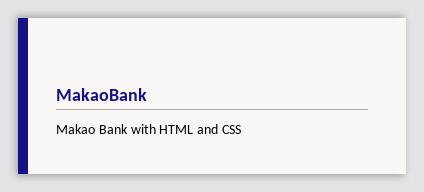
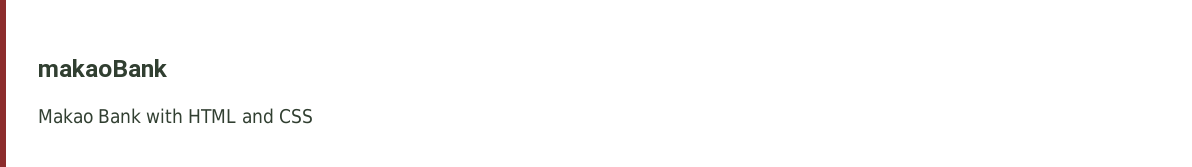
[56,88,147,101] MakaoBank -> [38,59,167,77] makaoBank

